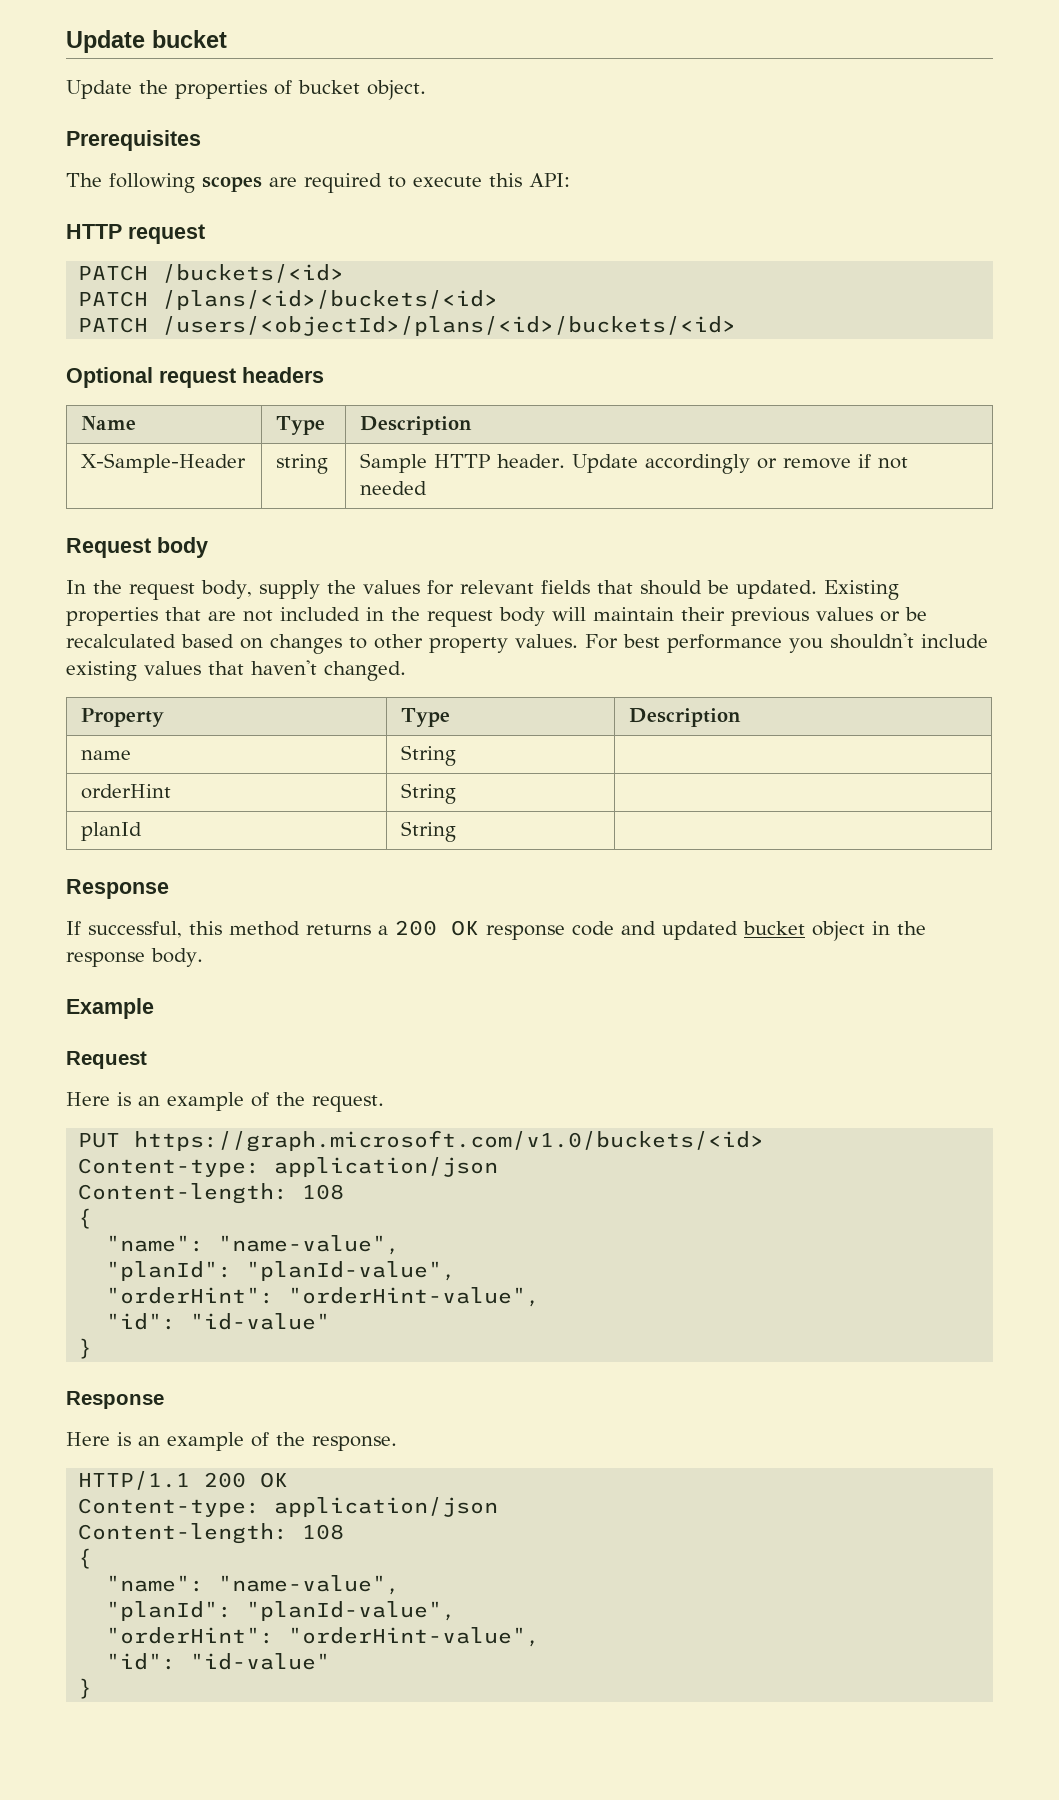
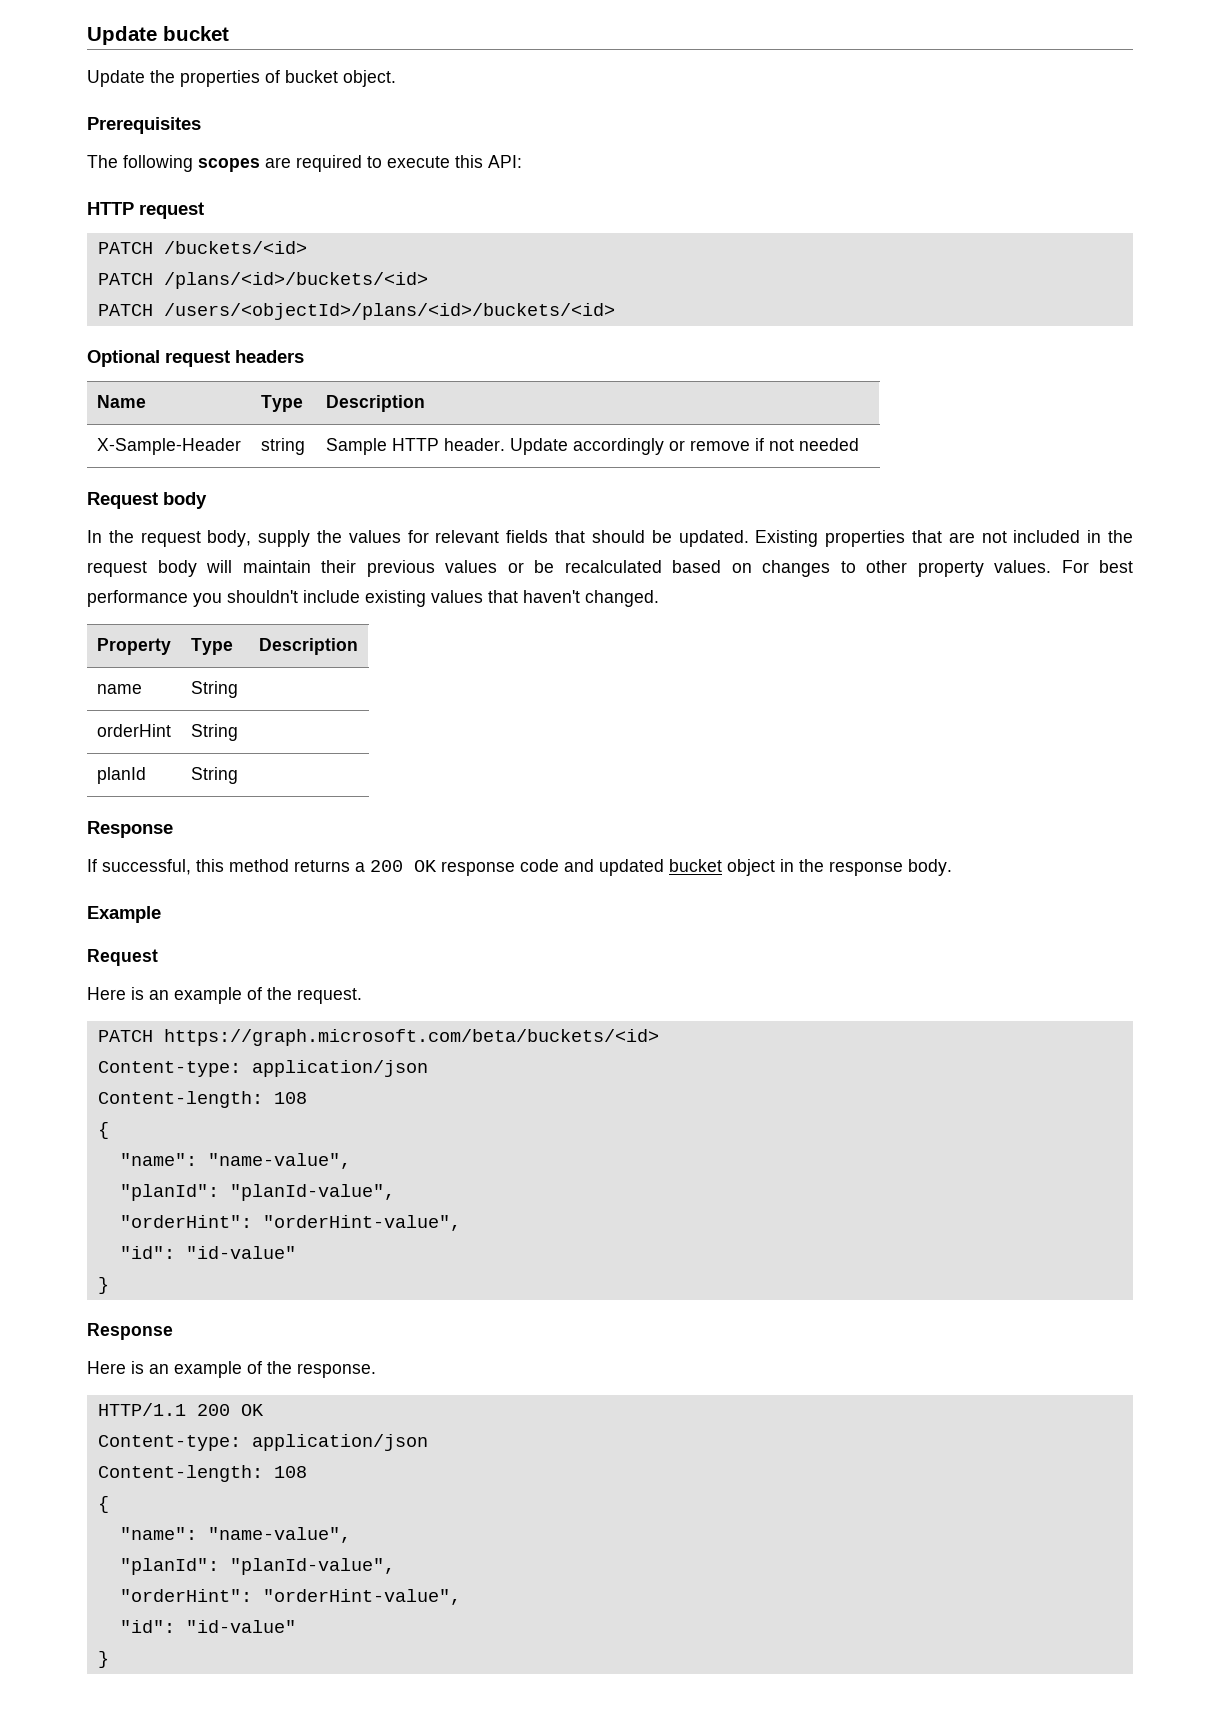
[78,1130,765,1152] PUT https://graph.microsoft.com/v1.0/buckets/<id> -> [97,1029,659,1046] PATCH https://graph.microsoft.com/beta/buckets/<id>

